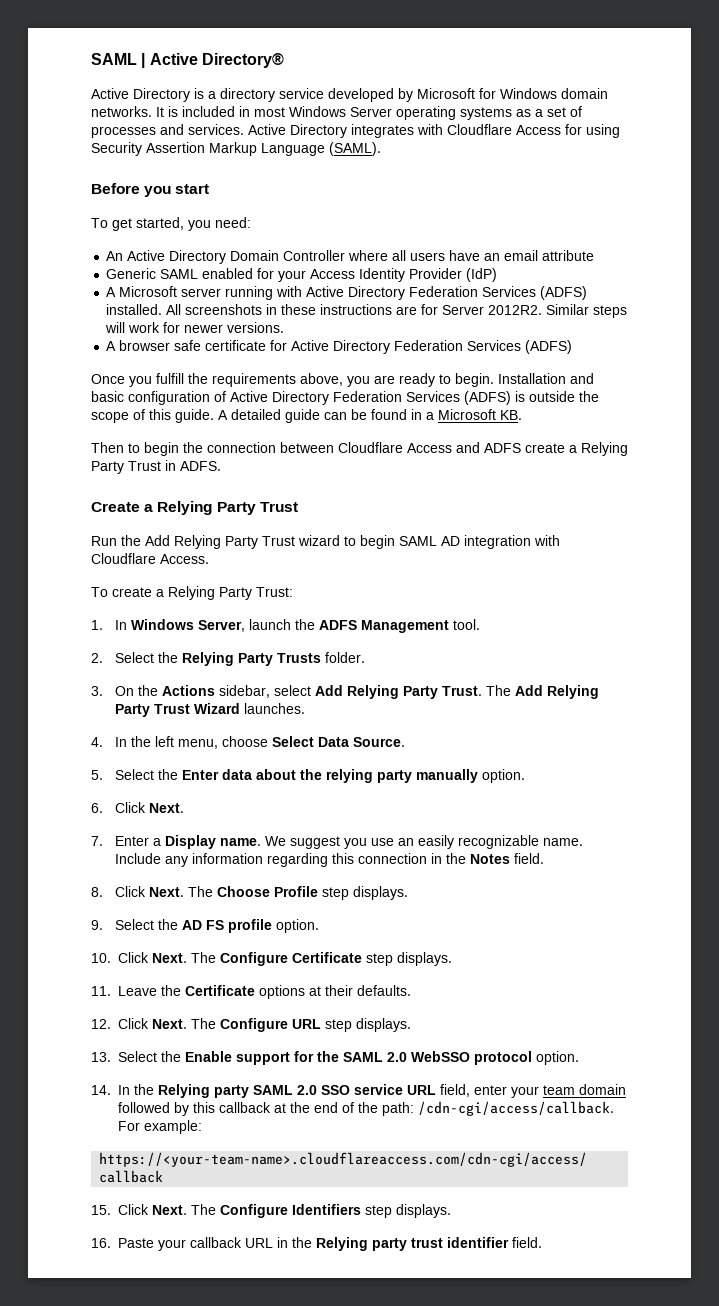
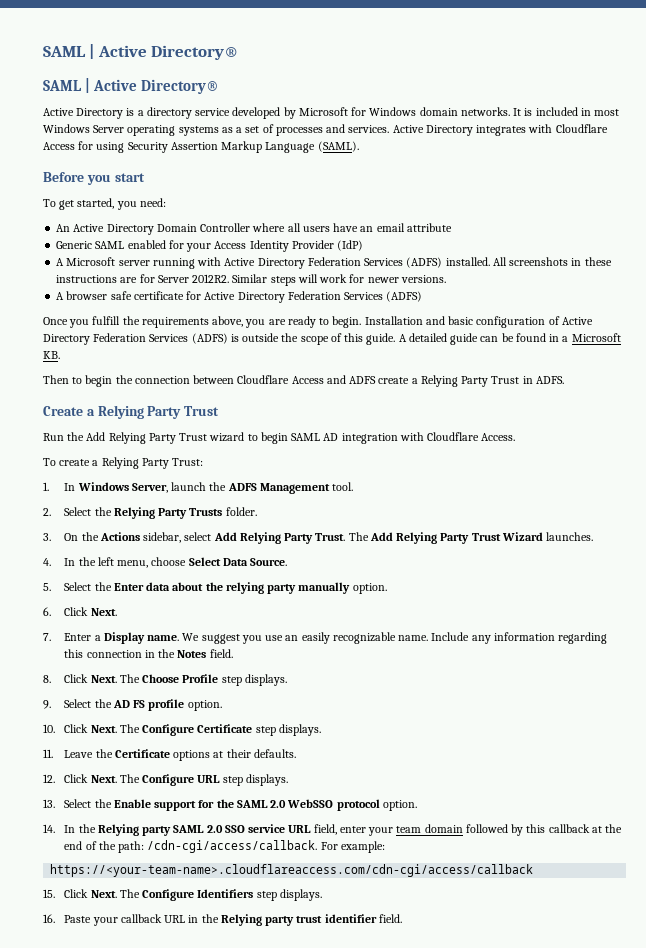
[91,53,284,68] SAML | Active Directory® -> [43,44,239,60] [43,78,220,94] SAML | Active Directory® // SAML | Active Directory®

